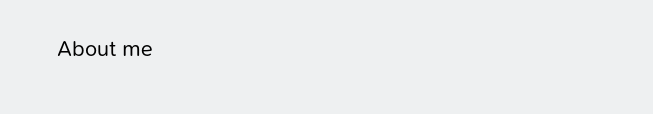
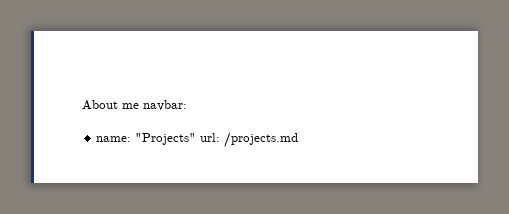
(153, 50) none -> [143,100,187,111] [96,132,299,148] navbar: // name: "Projects" url: /projects.md

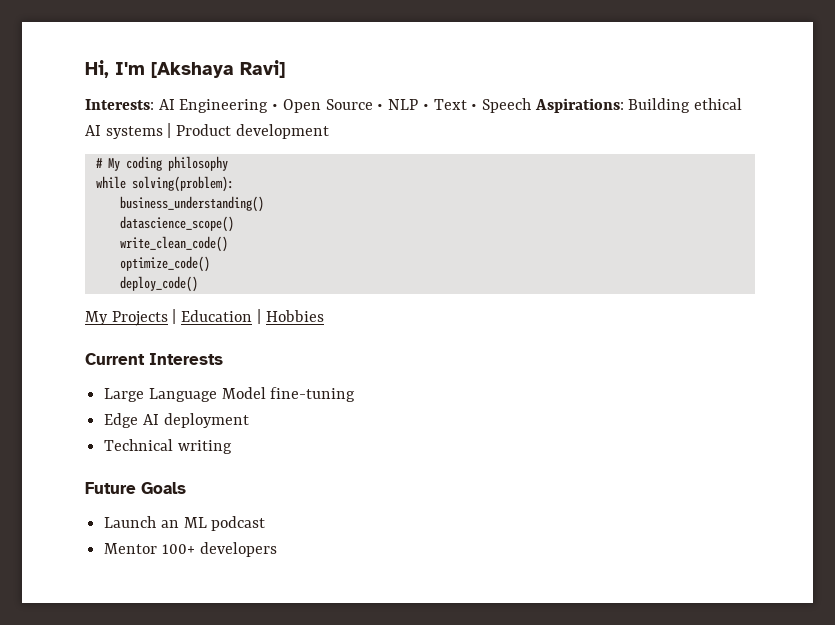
[82,100,187,111] [96,132,299,148] About me navbar: // name: "Projects" url: /projects.md -> [85,60,285,78] [85,98,743,113] [85,123,329,139] [95,156,228,171] [95,176,234,192] [119,196,264,212] [119,216,234,232] [119,236,228,252] [119,256,210,272] [119,276,198,292] [85,309,324,326] [85,353,223,365] [104,387,356,402] [104,413,249,428] [104,439,232,454] [85,482,186,494] [104,516,266,531] [104,542,277,557] Hi, I'm [Akshaya Ravi] // Interests: AI Engineering • Open Source • NLP • Text • Speech Aspirations: Building ethical AI systems | Product development // # My coding philosophy // while solving(problem): // business_understanding() // datascience_scope() // write_clean_code() // optimize_code() // deploy_code() // My Projects | Education | Hobbies // Current Interests // Large Language Model fine-tuning // Edge AI deployment // Technical writing // Future Goals // Launch an ML podcast // Mentor 100+ developers

